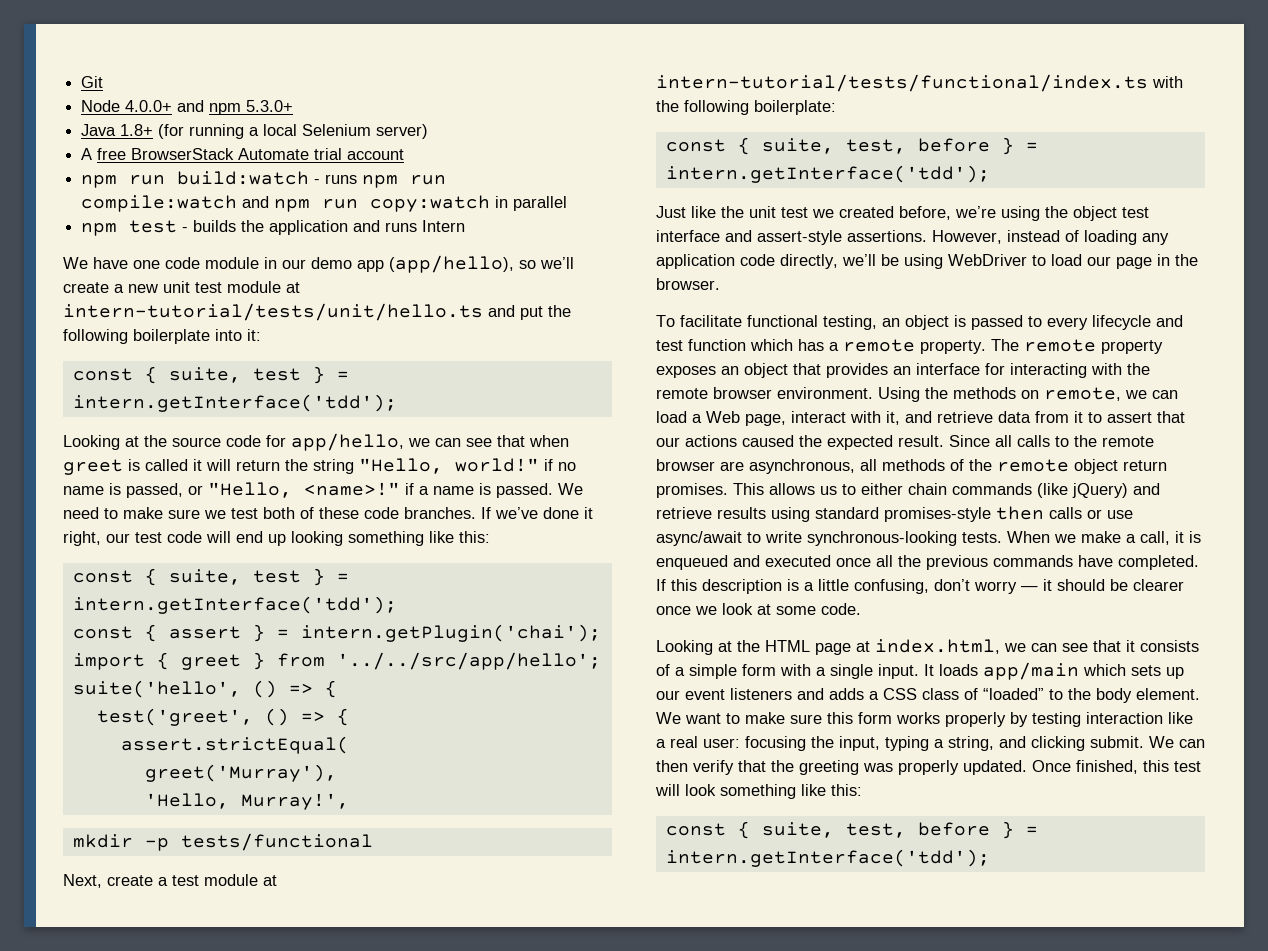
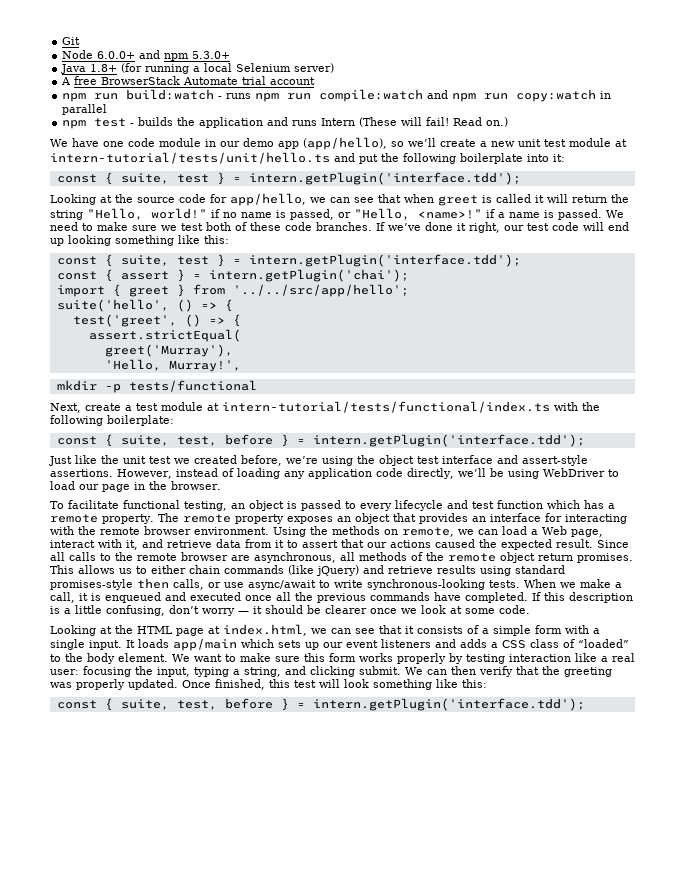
[125,100,173,112] 4.0.0+ -> [97,51,136,59] 6.0.0+
(466, 226) none -> [359,117,509,127] (These will fail! Read on.)
[72,394,397,412] intern.getInterface('tdd'); -> [248,172,521,185] intern.getPlugin('interface.tdd');
[72,596,397,614] intern.getInterface('tdd'); -> [248,254,521,267] intern.getPlugin('interface.tdd');
[665,165,990,183] intern.getInterface('tdd'); -> [312,434,585,447] intern.getPlugin('interface.tdd');
[1049,507,1082,519] calls -> [173,579,204,590] calls,
[665,849,990,867] intern.getInterface('tdd'); -> [312,698,585,711] intern.getPlugin('interface.tdd');

